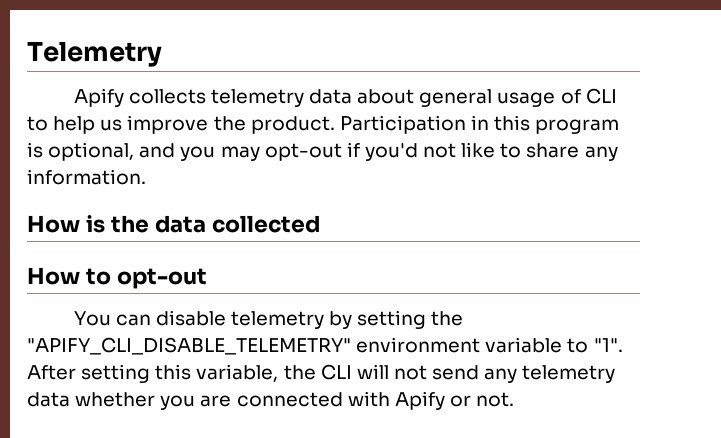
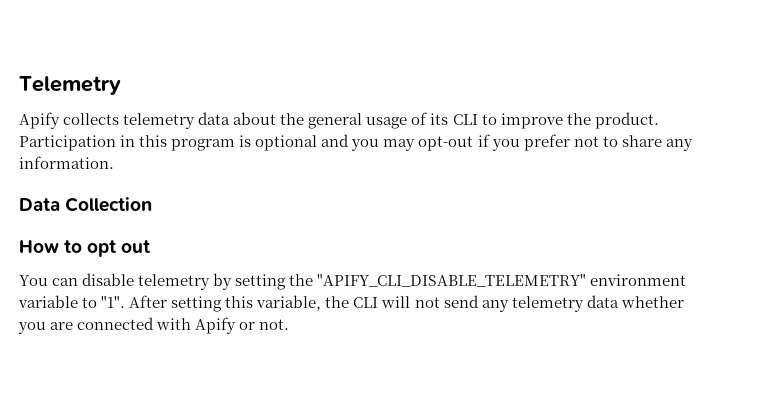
(415, 96) none -> [280,113,305,125] the
(581, 96) none -> [430,113,449,125] its
[53,116,123,134] help us -> (497, 119) none
[48,142,135,161] optional, -> [255,135,318,151] optional
[364,142,496,161] you'd not like -> [491,134,599,151] you prefer not
[27,215,320,233] How is the data collected -> [19,197,153,212] Data Collection
[116,268,207,289] opt-out -> [87,240,151,257] opt out

